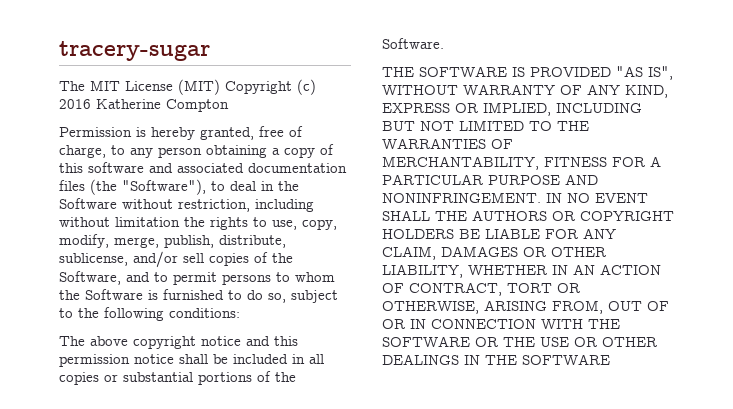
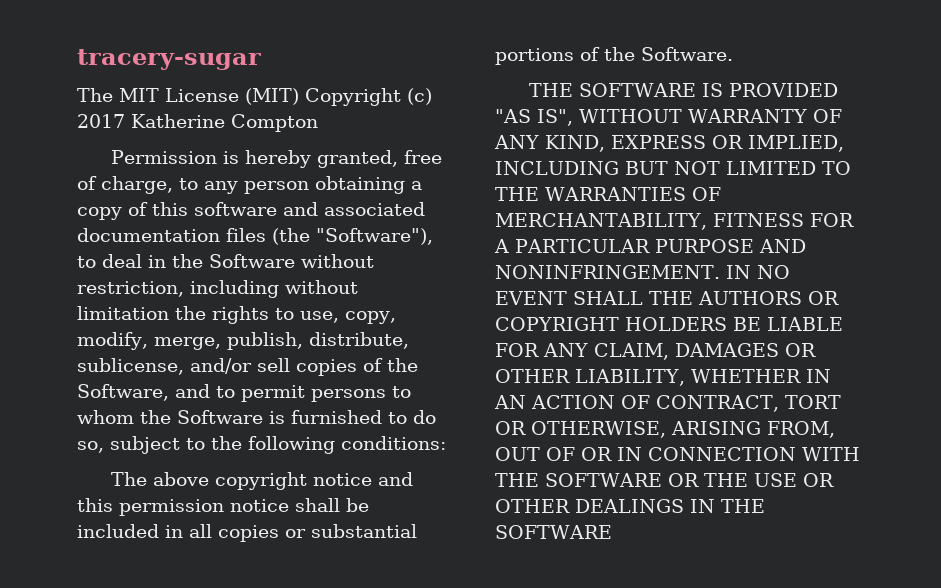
[59,99,91,109] 2016 -> [77,114,125,128] 2017

